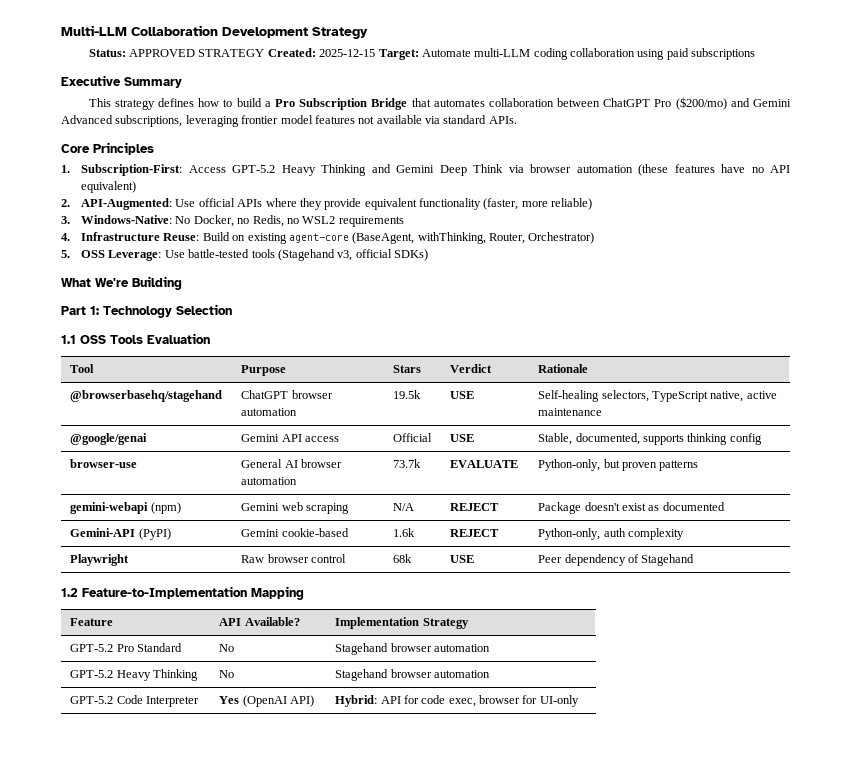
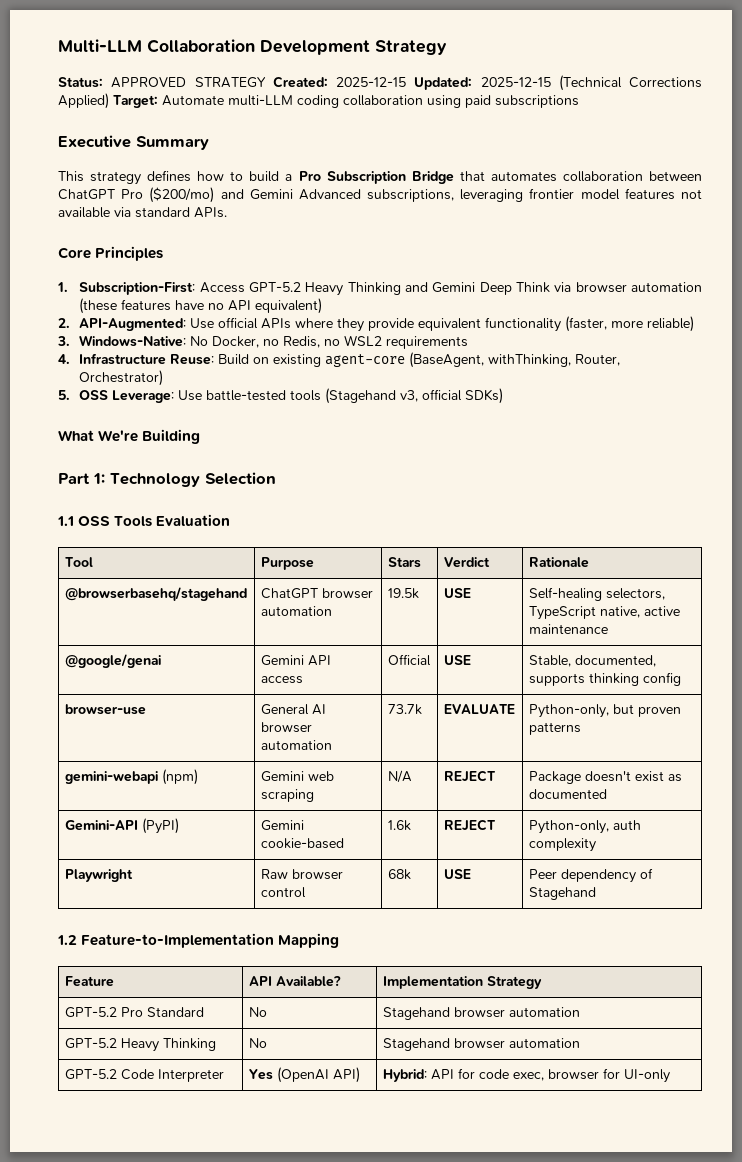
(376, 53) none -> [414,75,702,91] [58,93,109,109] Updated: 2025-12-15 (Technical Corrections Applied)

